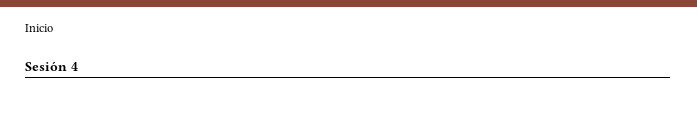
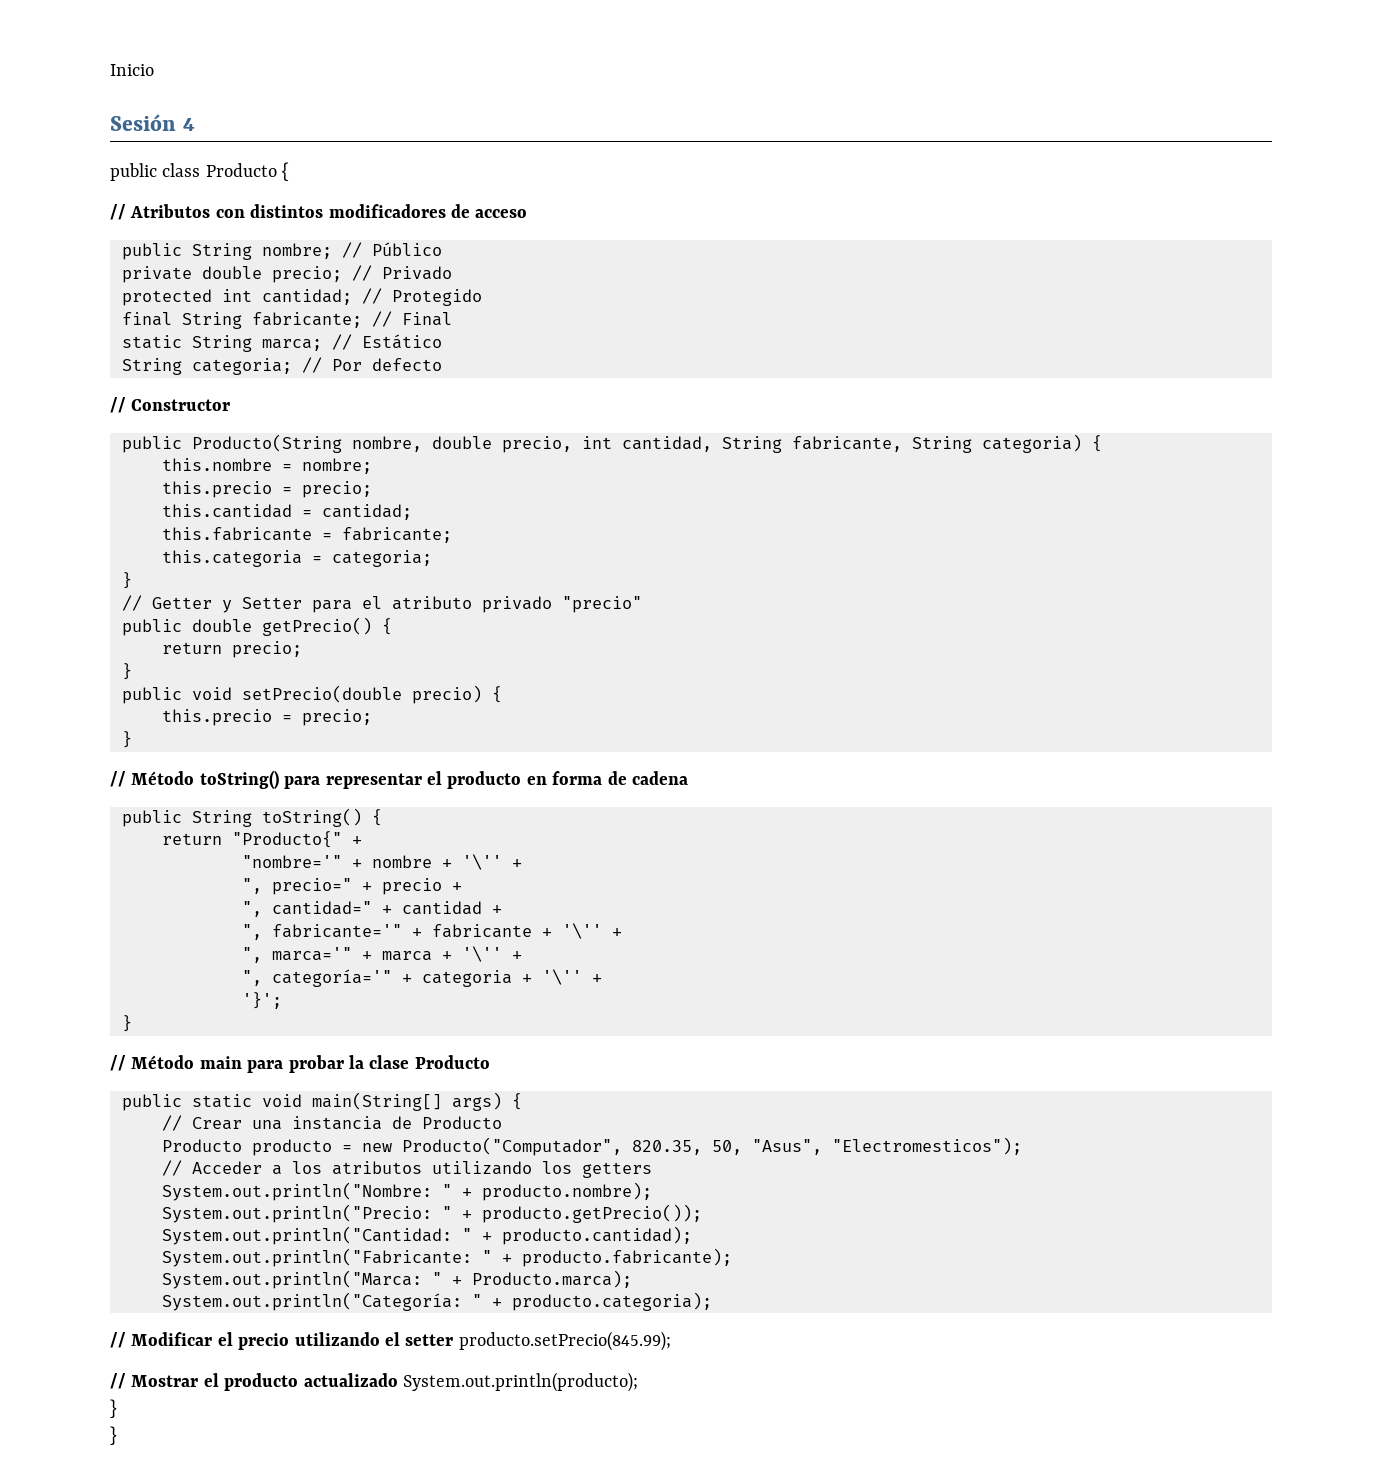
(78, 66) none -> [110,162,290,181] [110,204,528,220] [122,242,442,260] [122,265,452,283] [122,288,482,306] [122,311,452,329] [122,334,442,352] [122,357,442,375] [110,397,231,413] [122,434,1102,453] [162,458,372,474] [162,481,372,498] [162,504,412,520] [162,527,452,543] [162,550,432,567] [122,572,132,589] [122,595,642,613] [122,617,392,636] [162,641,302,658] [122,663,132,680] [122,685,502,704] [162,709,372,726] [122,731,132,748] [110,770,688,789] [122,808,382,827] [162,831,362,848] [242,854,522,870] [242,878,462,895] [242,901,502,917] [242,923,622,940] [242,946,522,963] [242,969,602,987] [242,992,282,1009] [122,1015,132,1032] [110,1055,490,1073] [122,1092,522,1111] [162,1115,502,1131] [162,1137,1022,1156] [162,1160,652,1178] [162,1182,652,1201] [162,1204,702,1223] [162,1226,692,1245] [162,1248,732,1267] [162,1270,632,1289] [162,1292,712,1311] [110,1331,671,1351] [110,1372,638,1392] [110,1399,117,1418] [110,1426,117,1445] // public class Producto { // // Atributos con distintos modificadores de acceso // public String nombre; // Público // private double precio; // Privado // protected int cantidad; // Protegido // final String fabricante; // Final // static String marca; // Estático // String categoria; // Por defecto // // Constructor // public Producto(String nombre, double precio, int cantidad, String fabricante, String categoria) { // this.nombre = nombre; // this.precio = precio; // this.cantidad = cantidad; // this.fabricante = fabricante; // this.categoria = categoria; // } // // Getter y Setter para el atributo privado "precio" // public double getPrecio() { // return precio; // } // public void setPrecio(double precio) { // this.precio = precio; // } // // Método toString() para representar el producto en forma de cadena // public String toString() { // return "Producto{" + // "nombre='" + nombre + '\'' + // ", precio=" + precio + // ", cantidad=" + cantidad + // ", fabricante='" + fabricante + '\'' + // ", marca='" + marca + '\'' + // ", categoría='" + categoria + '\'' + // '}'; // } // // Método main para probar la clase Producto // public static void main(String[] args) { // // Crear una instancia de Producto // Producto producto = new Producto("Computador", 820.35, 50, "Asus", "Electromesticos"); // // Acceder a los atributos utilizando los getters // System.out.println("Nombre: " + producto.nombre); // System.out.println("Precio: " + producto.getPrecio()); // System.out.println("Cantidad: " + producto.cantidad); // System.out.println("Fabricante: " + producto.fabricante); // System.out.println("Marca: " + Producto.marca); // System.out.println("Categoría: " + producto.categoria); // // Modificar el precio utilizando el setter producto.setPrecio(845.99); // // Mostrar el producto actualizado System.out.println(producto); // } // }

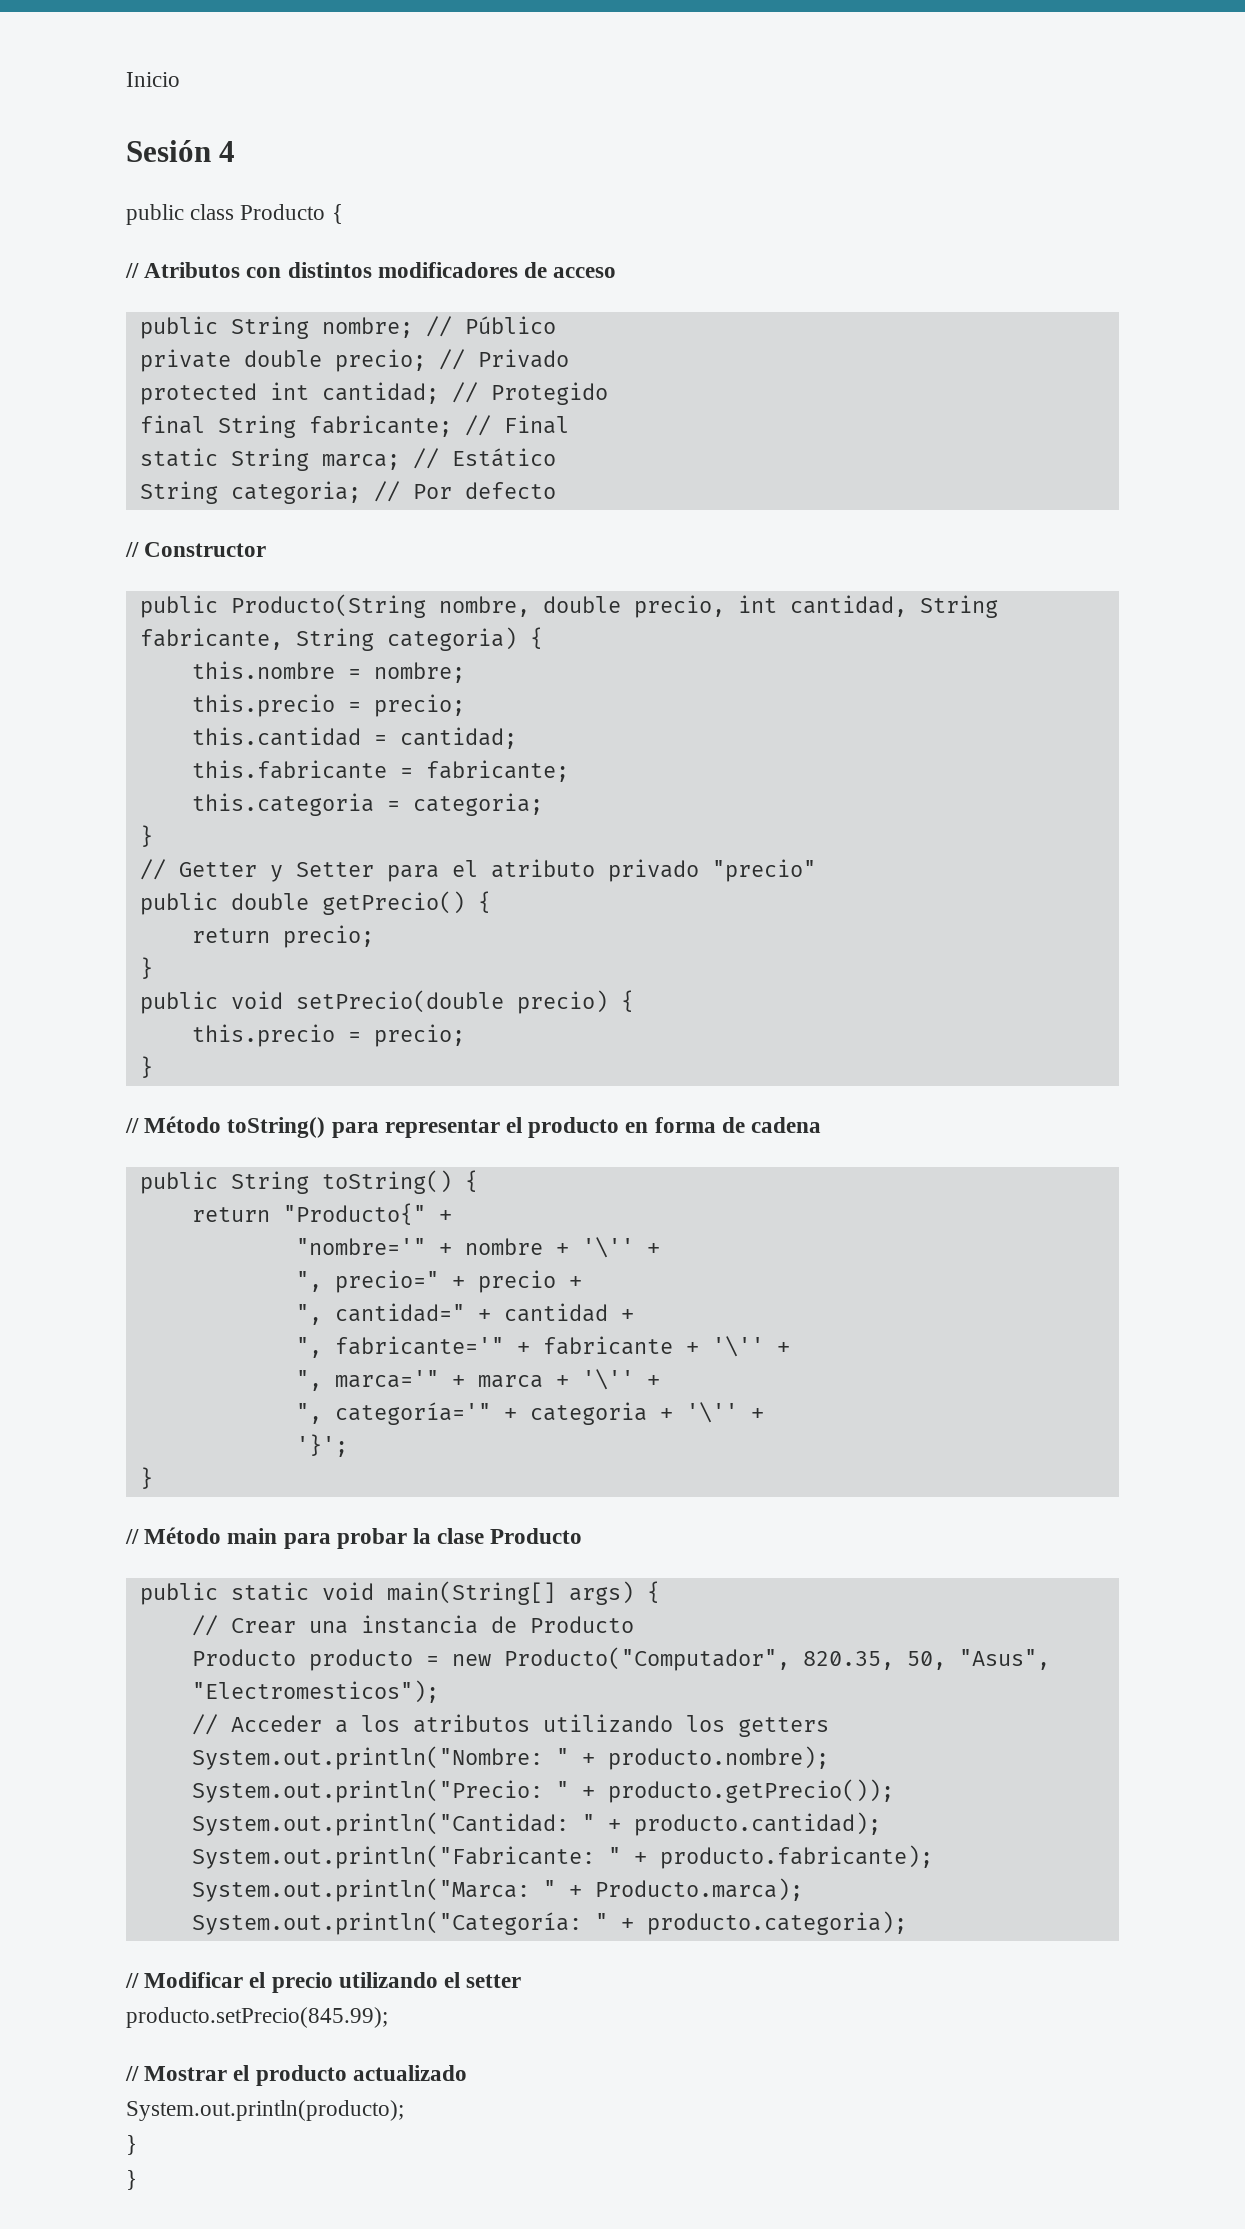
(454, 1340) none -> (522, 1981) //
(398, 1380) none -> (467, 2073) //

